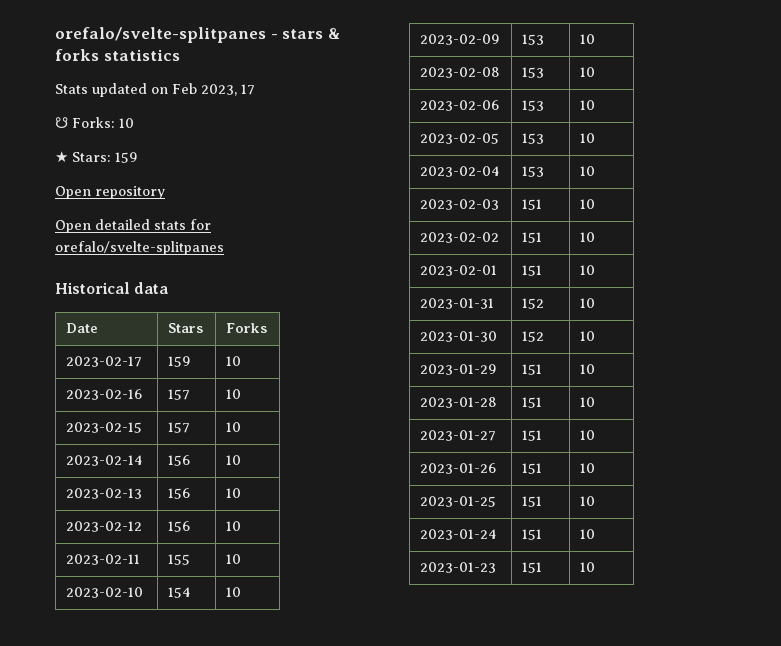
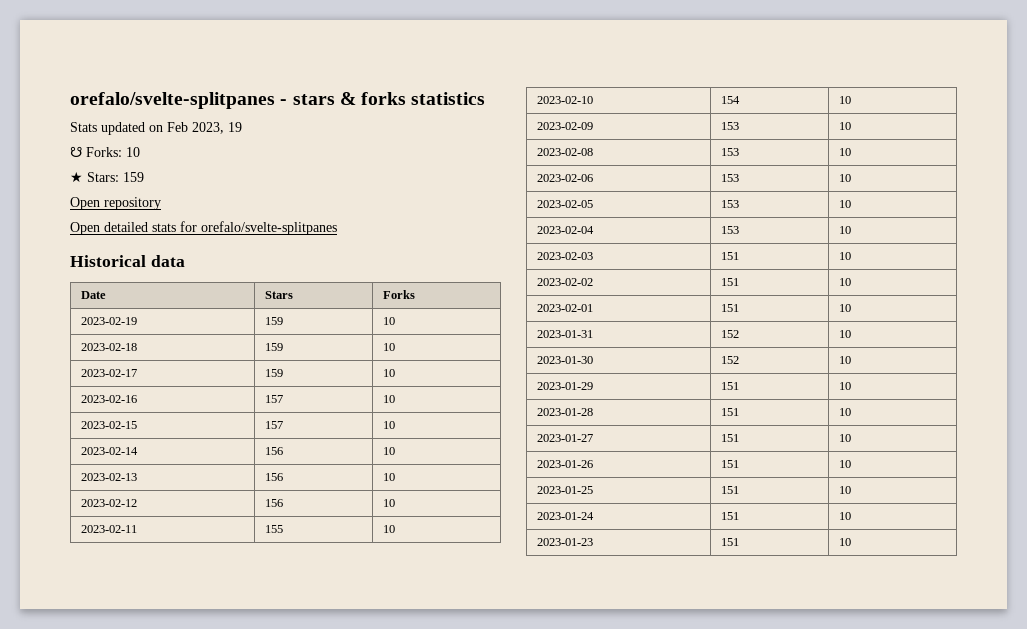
[241,84,255,95] 17 -> [228,122,242,132] 19
(267, 328) none -> [80,317,137,325] [264,317,283,325] [382,317,395,325] [80,343,137,351] [264,343,283,351] [382,343,395,351] // 2023-02-19 | 159 | 10 // 2023-02-18 | 159 | 10

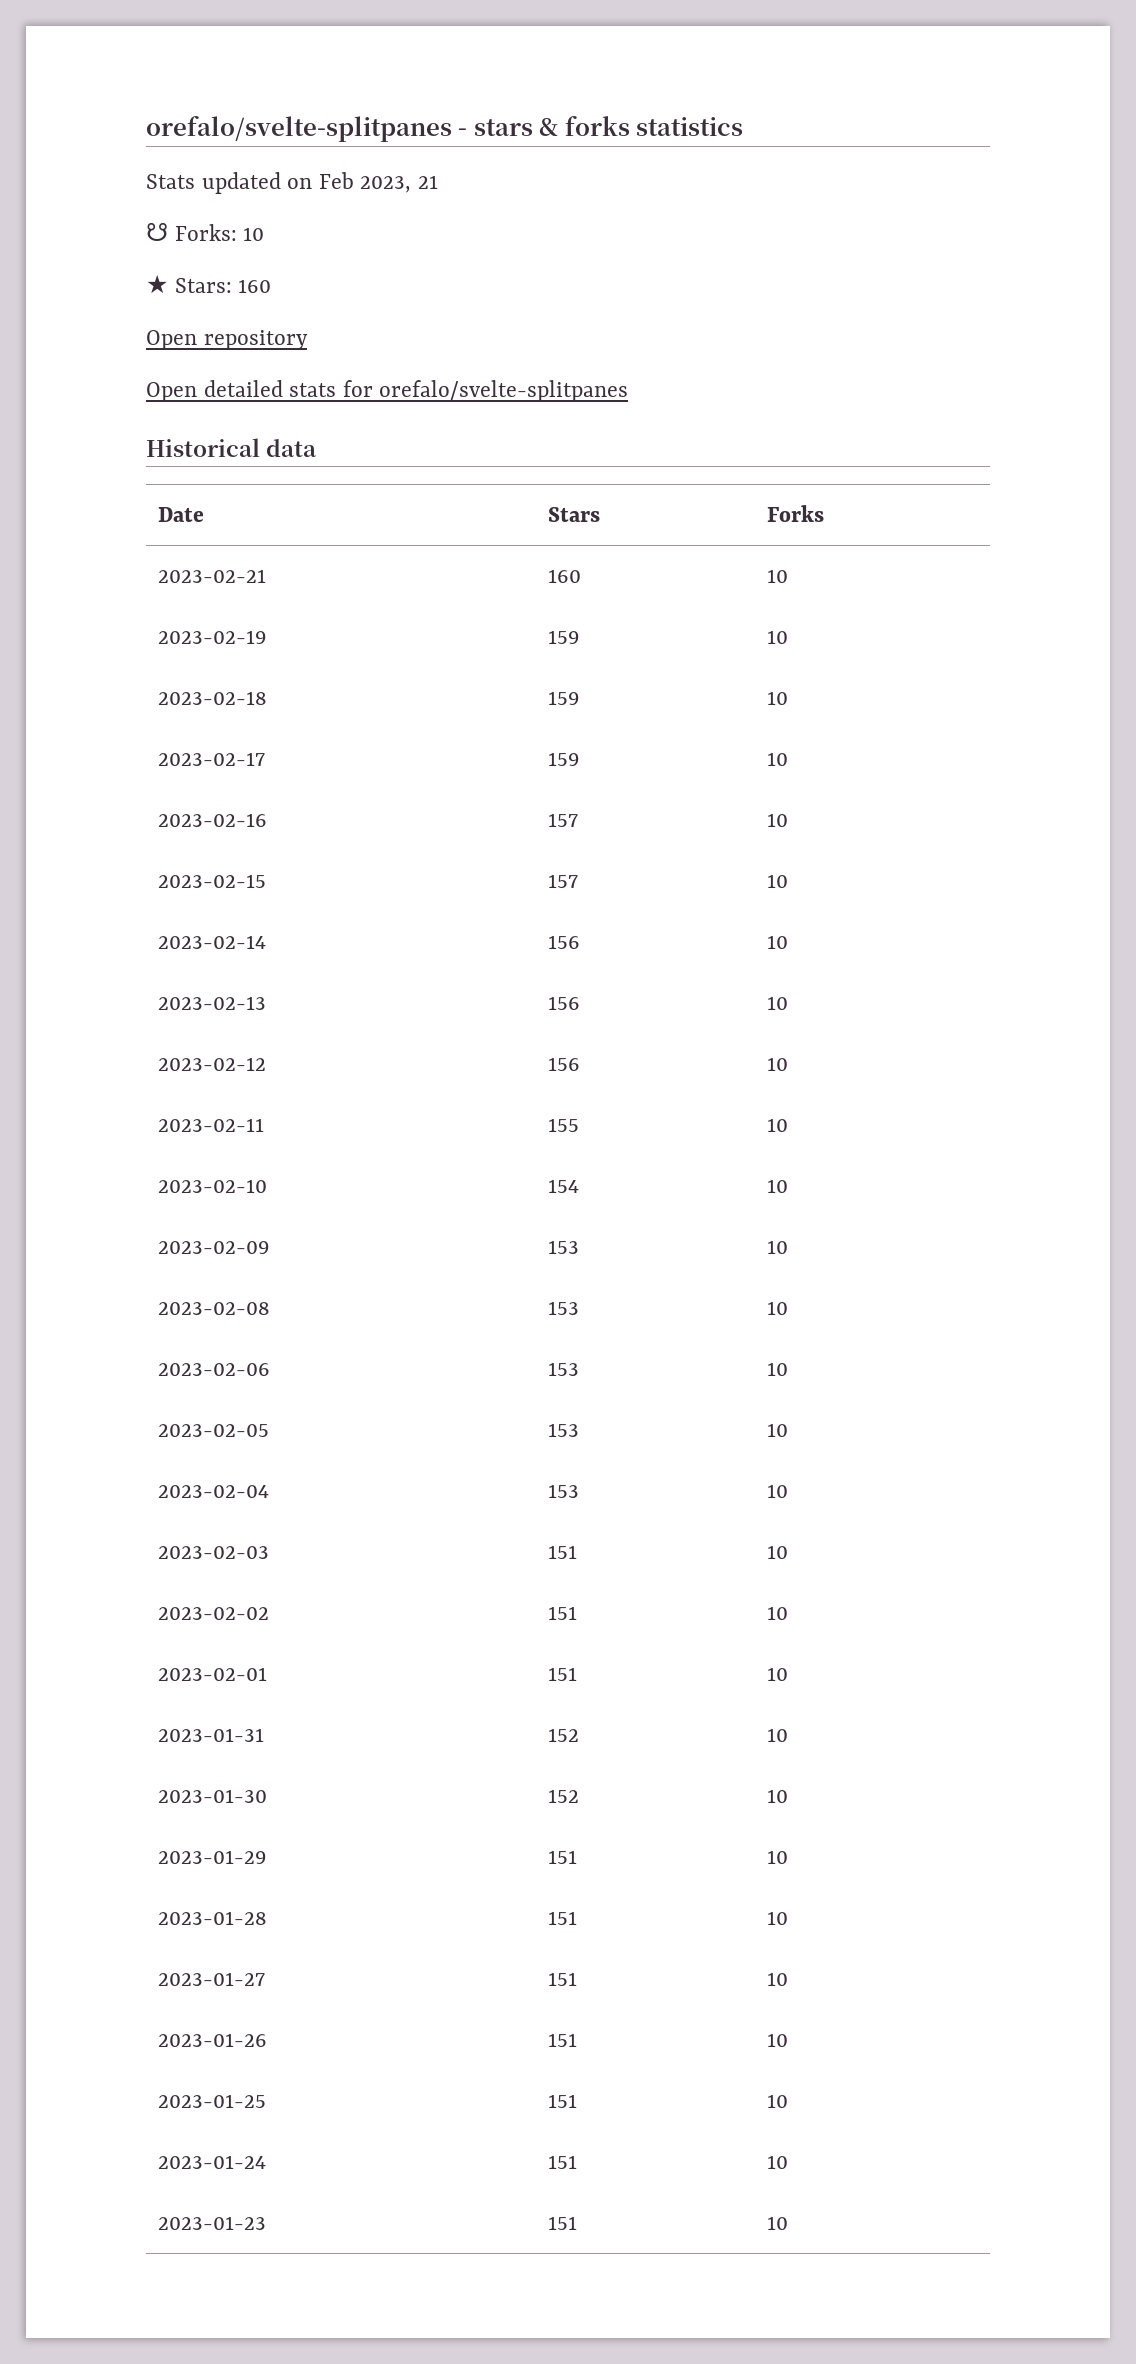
[228,122,242,132] 19 -> [418,175,439,189] 21
[123,172,144,182] 159 -> [238,279,272,293] 160
(415, 294) none -> [157,569,266,583] [547,569,581,583] [766,569,788,583] // 2023-02-21 | 160 | 10

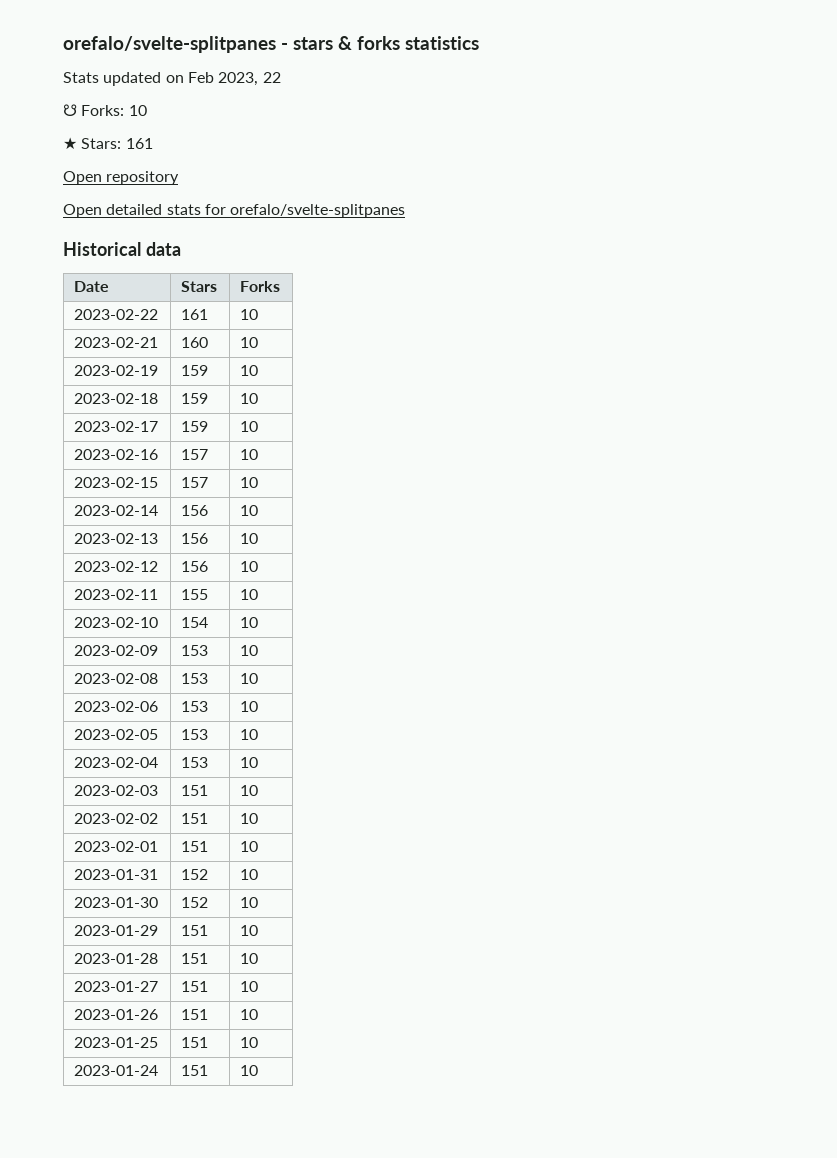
[418,175,439,189] 21 -> [262,72,281,83] 22
[238,279,272,293] 160 -> [125,138,153,149] 161
(824, 513) none -> [74,309,159,320] [181,309,209,320] [240,309,259,320] // 2023-02-22 | 161 | 10
[157,2216,266,2230] [547,2216,577,2230] [766,2216,788,2230] // 2023-01-23 | 151 | 10 -> (259, 1070) none

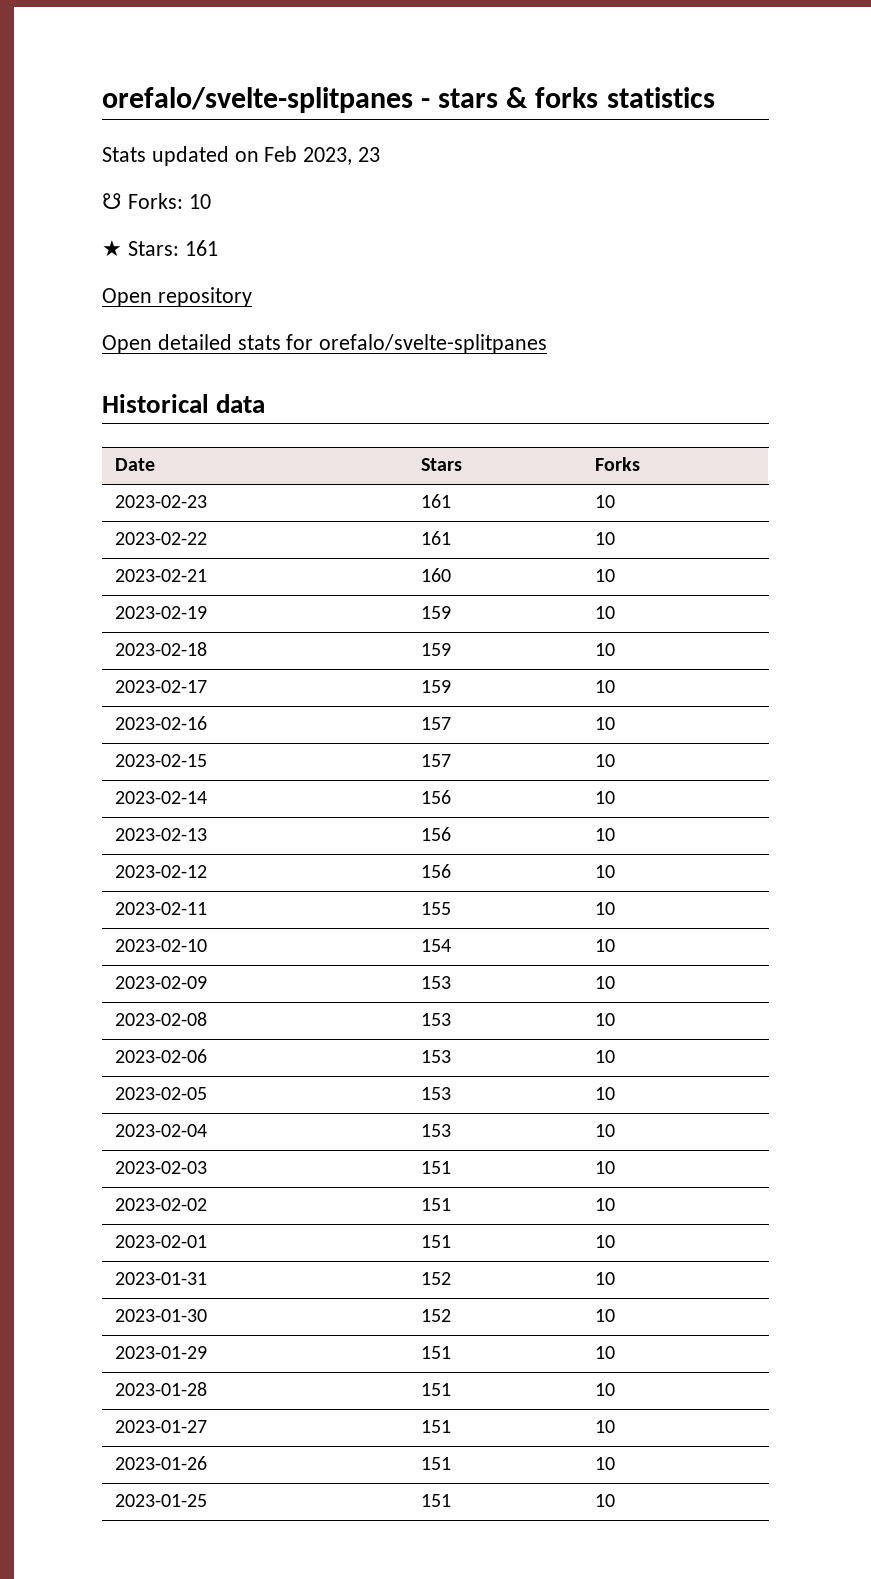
[262,72,281,83] 22 -> [358,147,381,162] 23
(281, 286) none -> [114,495,207,508] [420,494,451,508] [594,495,615,508] // 2023-02-23 | 161 | 10
[74,1065,159,1076] [181,1065,209,1076] [240,1065,259,1076] // 2023-01-24 | 151 | 10 -> (615, 1500) none

